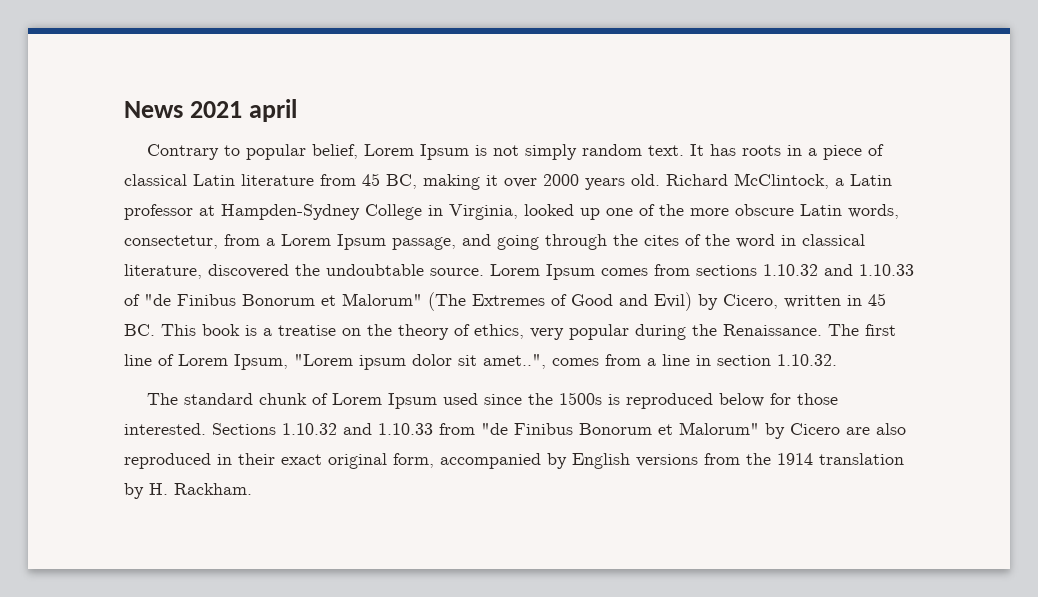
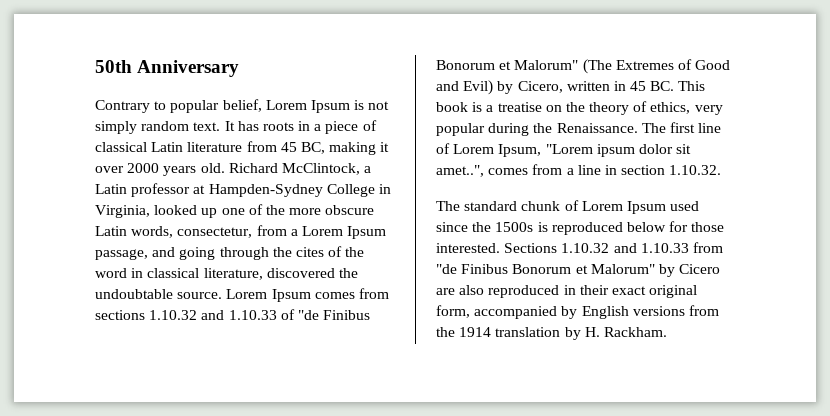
[124,99,297,122] News 2021 april -> [95,60,240,77] 50th Anniversary

